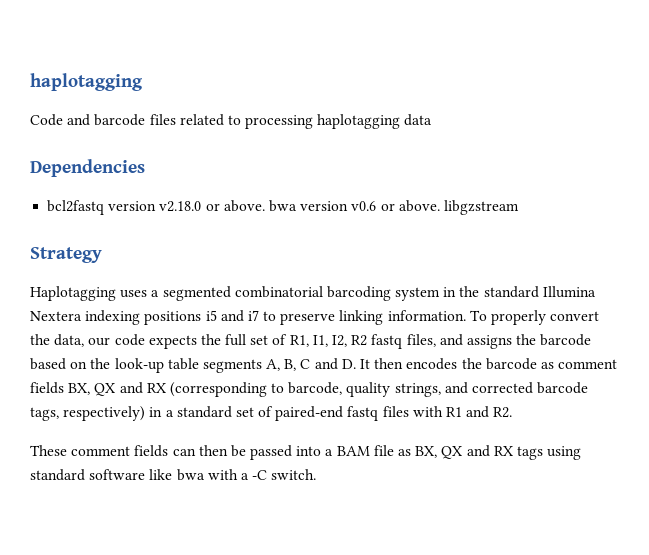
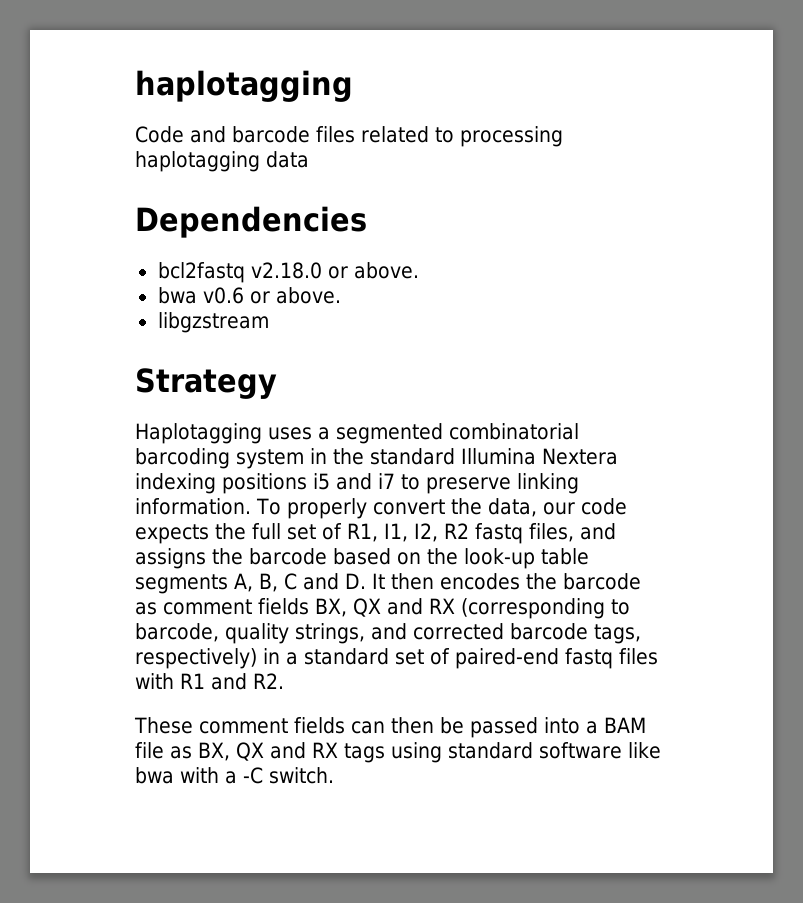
[108,201,157,211] version -> (245, 272) none
[268,200,349,212] bwa version -> [157,287,197,304] // bwa
(440, 206) none -> (341, 295) //

